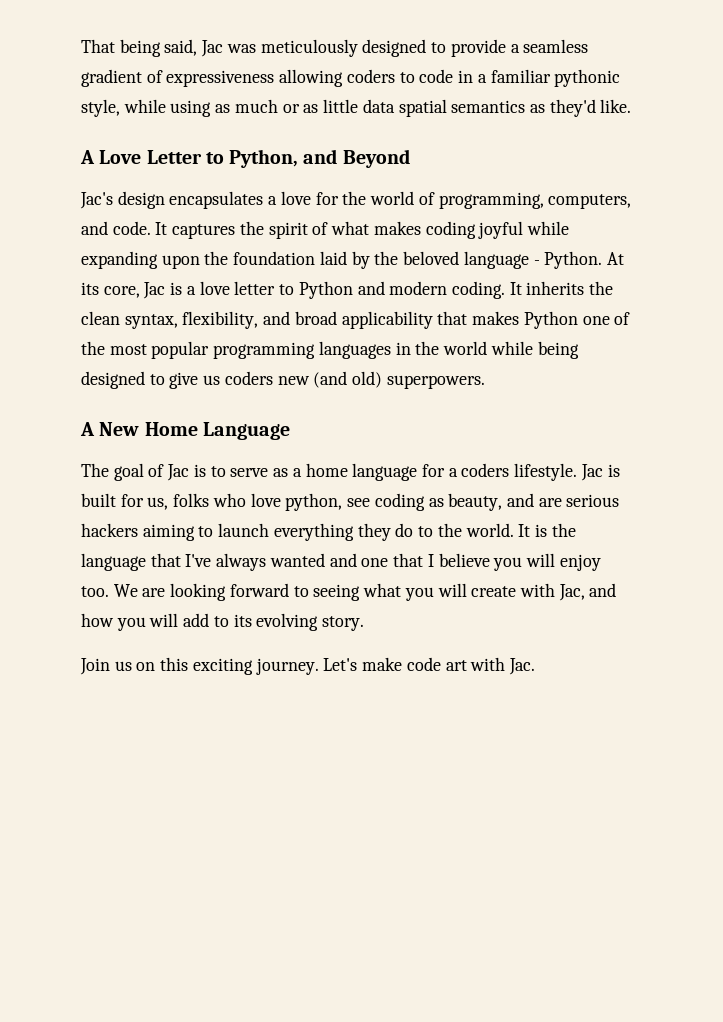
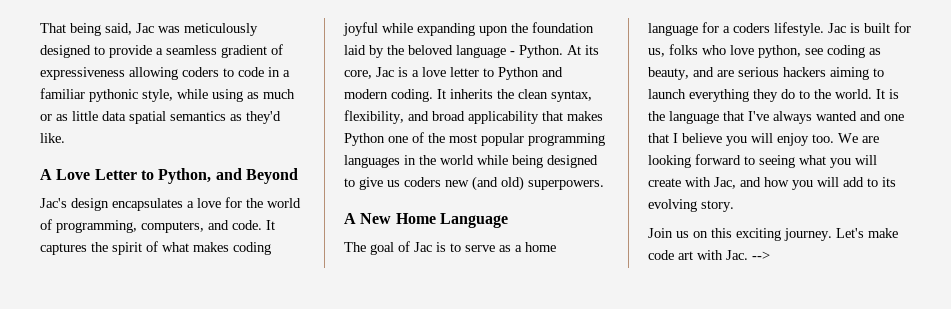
(535, 666) none -> [752,251,770,260] -->

